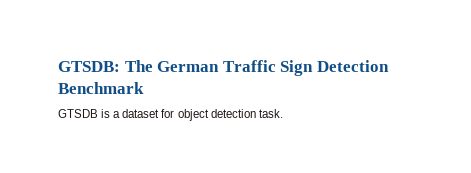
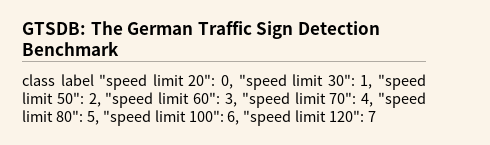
[58,109,283,121] GTSDB is a dataset for object detection task. -> [22,74,427,90] [22,92,426,108] [22,110,377,126] class label "speed limit 20": 0, "speed limit 30": 1, "speed limit 50": 2, "speed limit 60": 3, "speed limit 70": 4, "speed limit 80": 5, "speed limit 100": 6, "speed limit 120": 7

